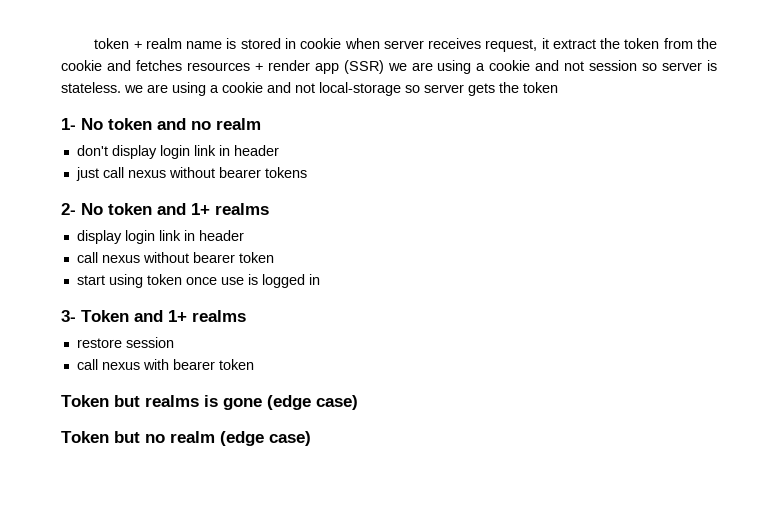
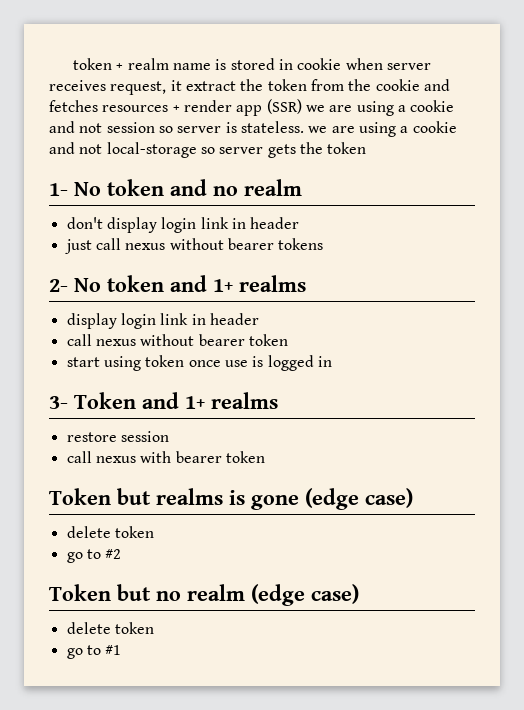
(358, 402) none -> [66,526,154,538] [66,549,122,563] // delete token // go to #2
(311, 438) none -> [66,622,154,634] [66,645,122,659] // delete token // go to #1

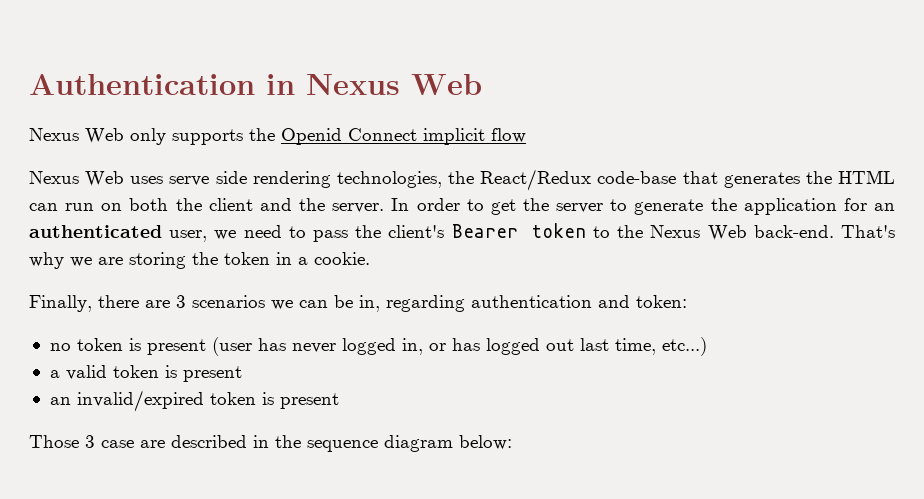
[73,58,431,70] [49,79,450,95] [49,99,455,116] [49,121,457,137] [49,142,367,158] [49,179,302,196] [66,217,300,233] [64,238,324,254] [49,275,306,292] [66,313,259,329] [66,334,288,346] [66,355,332,371] [49,392,278,409] [66,431,169,442] [66,451,265,463] [49,488,413,510] [66,526,154,538] [66,549,122,563] [49,584,359,606] [66,622,154,634] [66,645,122,659] token + realm name is stored in cookie when server receives request, it extract the token from the cookie and fetches resources + render app (SSR) we are using a cookie and not session so server is stateless. we are using a cookie and not local-storage so server gets the token // 1- No token and no realm // don't display login link in header // just call nexus without bearer tokens // 2- No token and 1+ realms // display login link in header // call nexus without bearer token // start using token once use is logged in // 3- Token and 1+ realms // restore session // call nexus with bearer token // Token but realms is gone (edge case) // delete token // go to #2 // Token but no realm (edge case) // delete token // go to #1 -> [29,74,482,95] [29,128,526,145] [29,169,896,191] [29,198,895,215] [29,223,896,242] [29,252,370,269] [29,295,687,312] [49,337,707,356] [49,365,242,382] [49,390,339,412] [29,435,512,452] Authentication in Nexus Web // Nexus Web only supports the Openid Connect implicit flow // Nexus Web uses serve side rendering technologies, the React/Redux code-base that generates the HTML can run on both the client and the server. In order to get the server to generate the application for an authenticated user, we need to pass the client's Bearer token to the Nexus Web back-end. That's why we are storing the token in a cookie. // Finally, there are 3 scenarios we can be in, regarding authentication and token: // no token is present (user has never logged in, or has logged out last time, etc...) // a valid token is present // an invalid/expired token is present // Those 3 case are described in the sequence diagram below:

